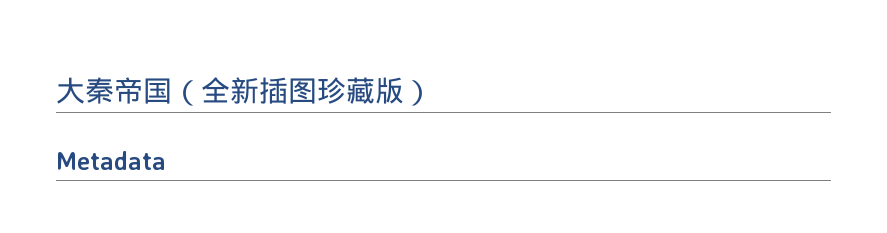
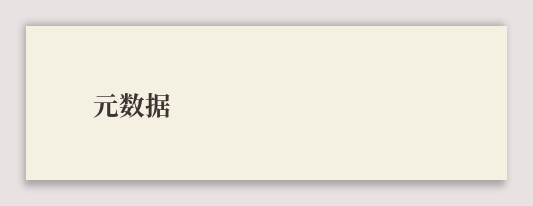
[56,77,433,106] [56,151,166,170] 大秦帝国（全新插图珍藏版） // Metadata -> [93,92,171,118] 元数据

